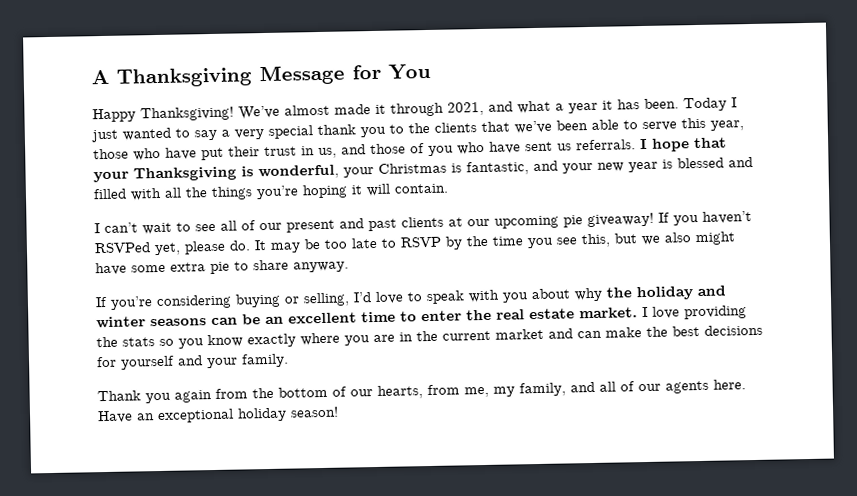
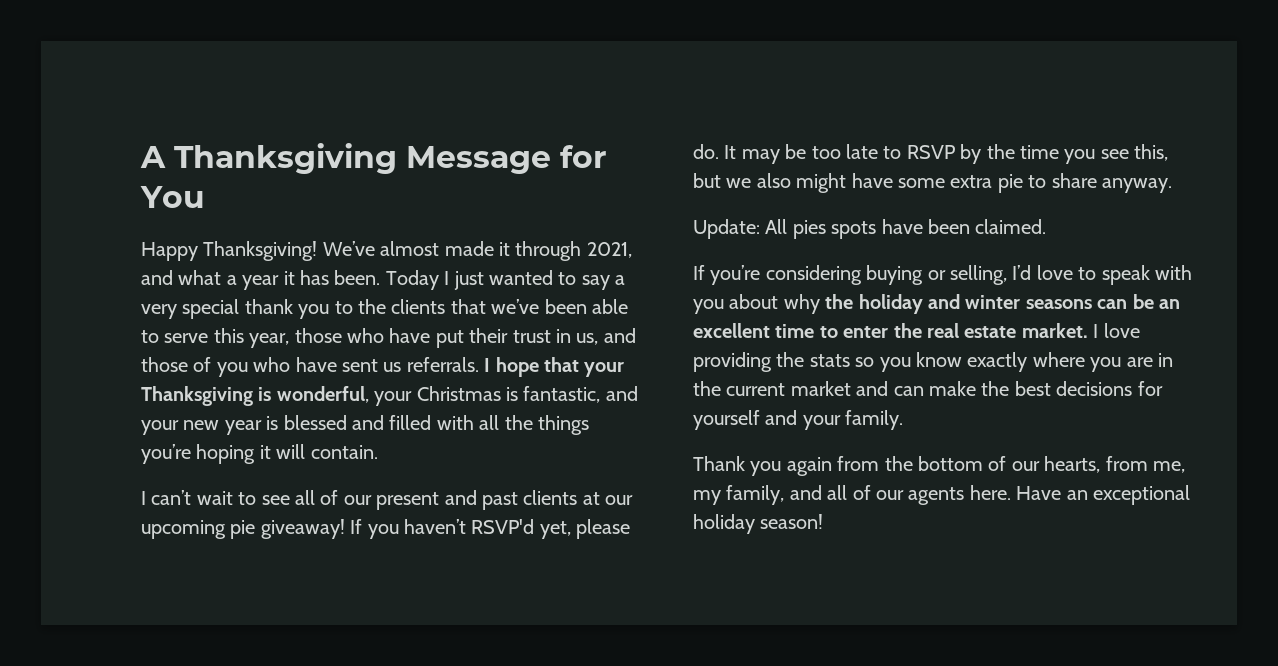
[94,242,151,254] RSVPed -> [471,519,535,534] RSVP'd
(349, 267) none -> [693,219,1047,239] // Update: All pies spots have been claimed.

